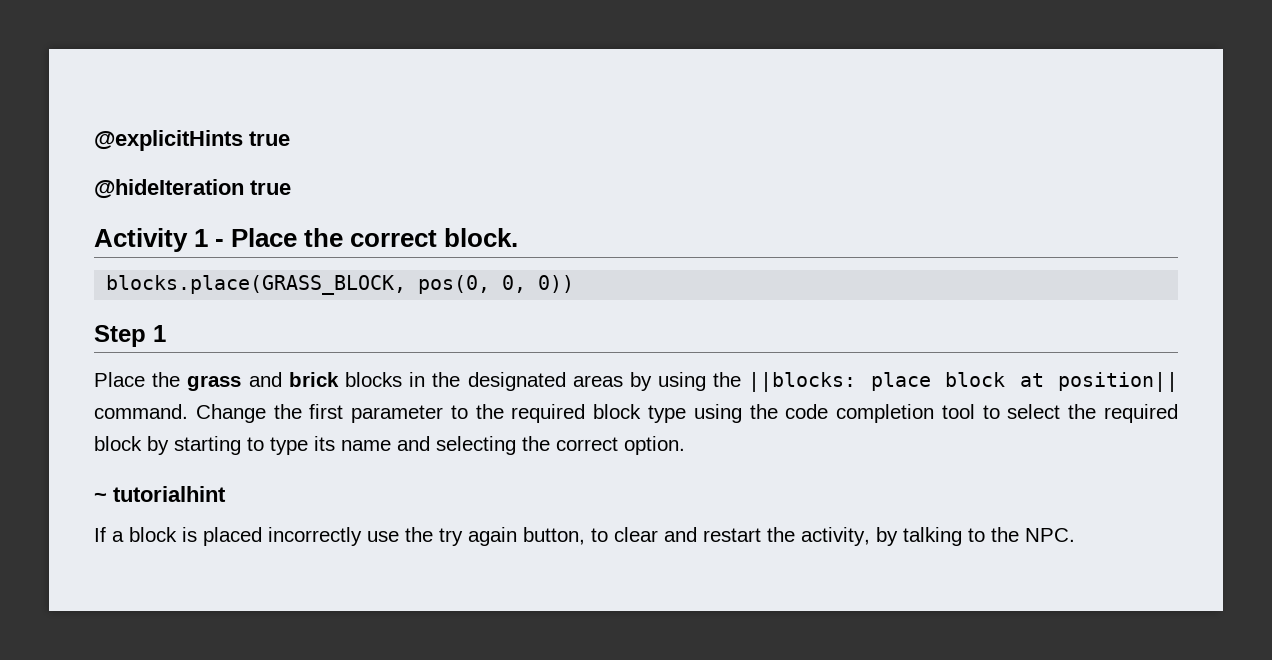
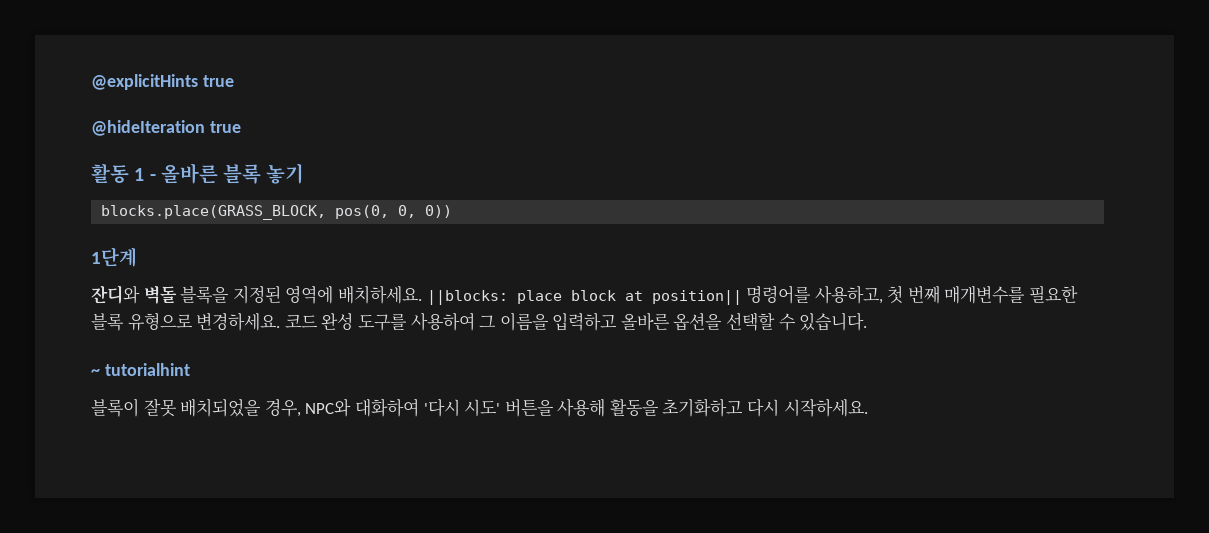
[94,228,188,252] Activity -> [91,164,129,183] 활동
[231,228,519,247] Place the correct block. -> [160,163,305,184] 올바른 블록 놓기
[94,325,166,347] [94,372,742,391] Step 1 // Place the grass and brick blocks in the designated areas by using the -> [91,247,137,267] [91,285,422,304] 1단계 // 잔디와 벽돌 블록을 지정된 영역에 배치하세요.
[94,404,1179,423] [94,436,685,455] [94,486,226,502] [94,527,1075,546] command. Change the first parameter to the required block type using the code completion tool to select the required block by starting to type its name and selecting the correct option. // ~ tutorialhint // If a block is placed incorrectly use the try again button, to clear and restart the activity, by talking to the NPC. -> [746,285,1079,304] [91,312,868,331] [91,363,190,376] [91,398,868,417] 명령어를 사용하고, 첫 번째 매개변수를 필요한 블록 유형으로 변경하세요. 코드 완성 도구를 사용하여 그 이름을 입력하고 올바른 옵션을 선택할 수 있습니다. // ~ tutorialhint // 블록이 잘못 배치되었을 경우, NPC와 대화하여 '다시 시도' 버튼을 사용해 활동을 초기화하고 다시 시작하세요.

